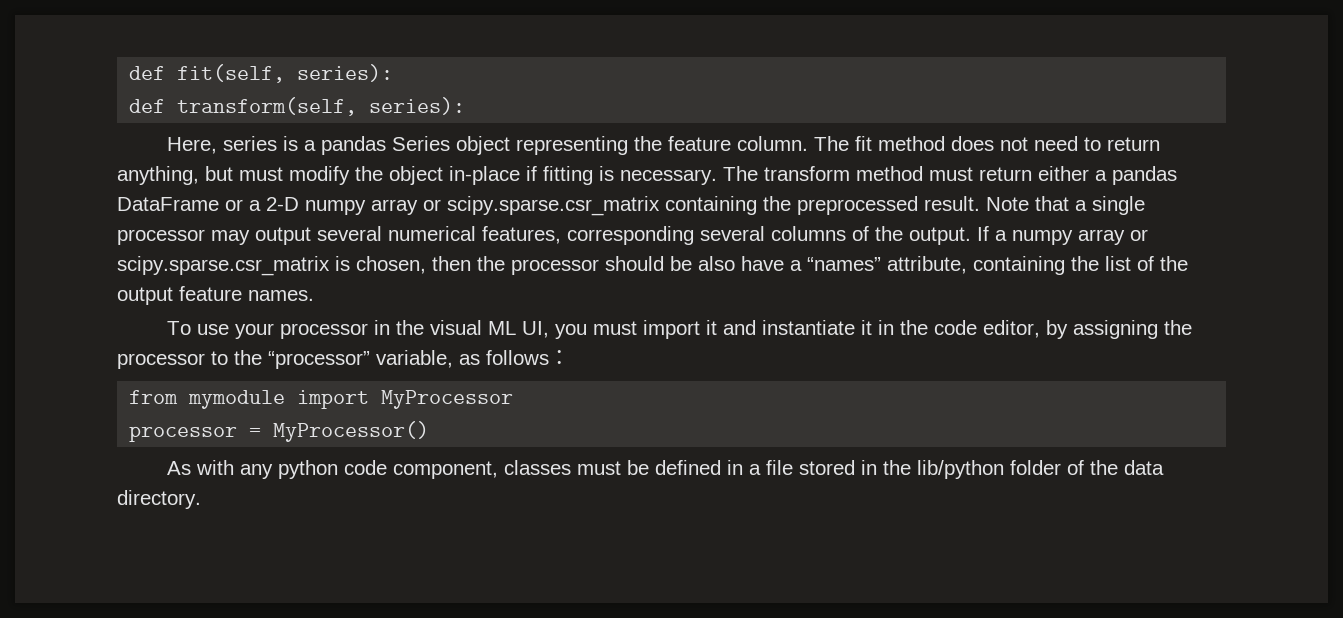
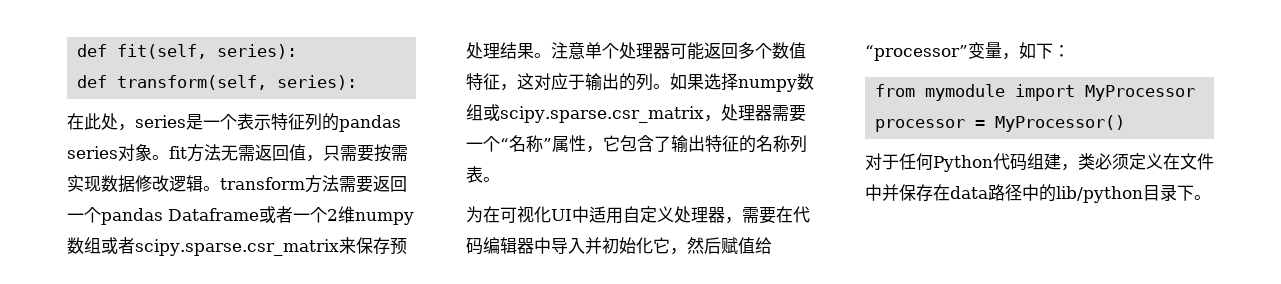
[167,136,1161,155] [117,166,1177,185] [117,196,1145,216] [117,226,1148,245] [117,256,1188,276] [117,286,314,305] [167,320,1193,339] [117,350,549,369] Here, series is a pandas Series object representing the feature column. The fit method does not need to return anything, but must modify the object in-place if fitting is necessary. The transform method must return either a pandas DataFrame or a 2-D numpy array or scipy.sparse.csr_matrix containing the preprocessed result. Note that a single processor may output several numerical features, corresponding several columns of the output. If a numpy array or scipy.sparse.csr_matrix is chosen, then the processor should be also have a “names” attribute, containing the list of the output feature names. // To use your processor in the visual ML UI, you must import it and instantiate it in the code editor, by assigning the processor to the “processor” variable, as follows -> [67,113,401,132] [67,144,408,162] [67,175,407,193] [67,206,414,225] [67,237,407,256] [466,42,806,60] [466,73,814,92] [466,104,806,123] [466,135,807,153] [466,166,500,183] [466,206,810,224] [466,237,772,255] [865,42,1053,61] 在此处，series是一个表示特征列的pandas series对象。fit方法无需返回值，只需要按需实现数据修改逻辑。transform方法需要返回一个pandas Dataframe或者一个2维numpy数组或者scipy.sparse.csr_matrix来保存预处理结果。注意单个处理器可能返回多个数值特征，这对应于输出的列。如果选择numpy数组或scipy.sparse.csr_matrix，处理器需要一个“名称”属性，它包含了输出特征的名称列表。 // 为在可视化UI中适用自定义处理器，需要在代码编辑器中导入并初始化它，然后赋值给“processor”变量，如下
[167,460,1165,479] [117,490,201,509] As with any python code component, classes must be defined in a file stored in the lib/python folder of the data directory. -> [865,153,1214,172] [865,184,1211,203] 对于任何Python代码组建，类必须定义在文件中并保存在data路径中的lib/python目录下。

